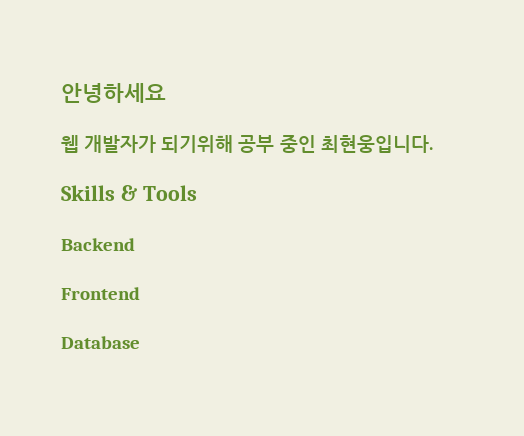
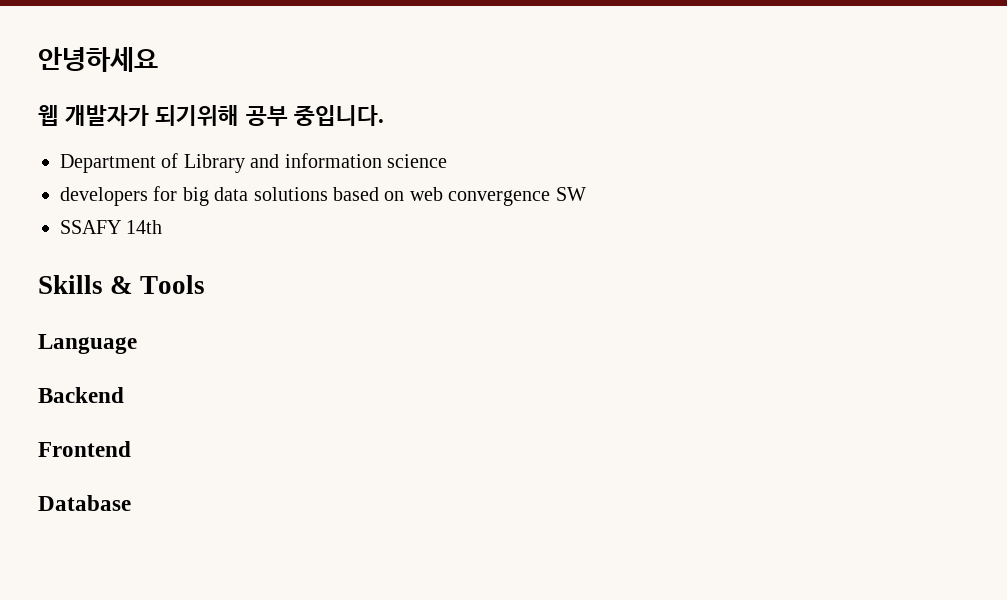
[279,135,433,153] 중인 최현웅입니다. -> [293,105,384,126] [60,153,447,173] [60,186,586,206] [60,220,163,234] 중입니다. // Department of Library and information science // developers for big data solutions based on web convergence SW // SSAFY 14th
(197, 193) none -> [38,334,137,354] // Language

